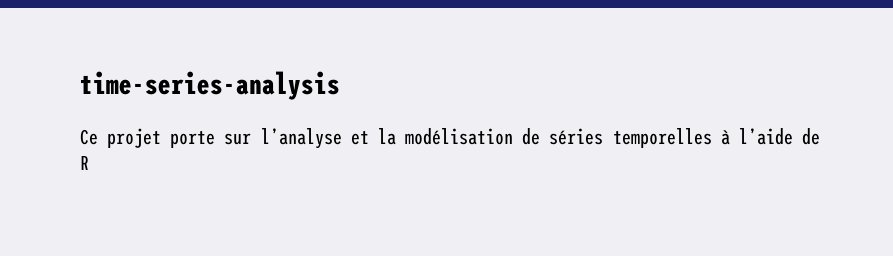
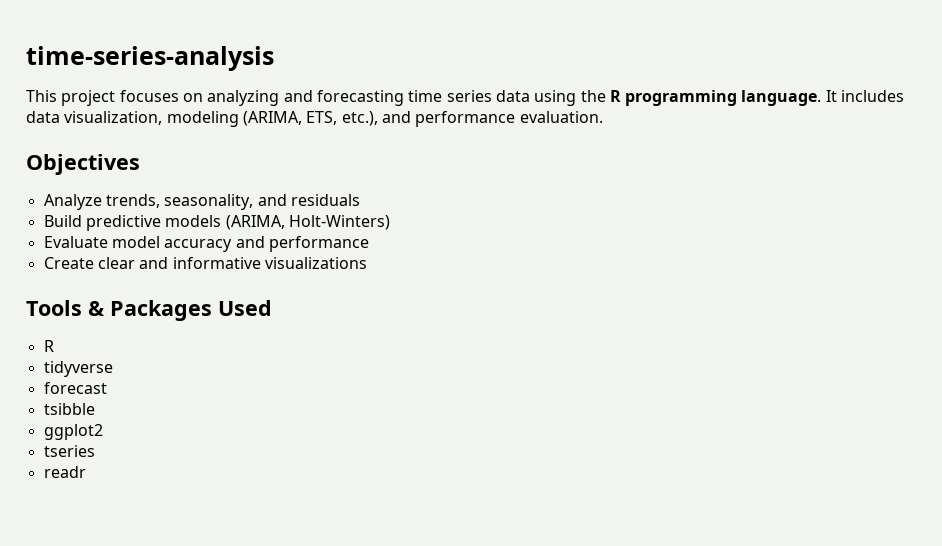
[80,128,820,149] [80,156,89,170] Ce projet porte sur l’analyse et la modélisation de séries temporelles à l’aide de R -> [26,90,905,106] [26,111,603,127] [26,154,140,175] [43,194,360,210] [43,215,390,231] [43,236,369,252] [43,257,367,269] [26,300,272,321] [43,340,54,352] [43,361,113,377] [43,382,107,394] [43,403,95,415] [43,424,103,440] [43,445,95,457] [43,466,86,478] This project focuses on analyzing and forecasting time series data using the R programming language. It includes data visualization, modeling (ARIMA, ETS, etc.), and performance evaluation. // Objectives // Analyze trends, seasonality, and residuals // Build predictive models (ARIMA, Holt-Winters) // Evaluate model accuracy and performance // Create clear and informative visualizations // Tools & Packages Used // R // tidyverse // forecast // tsibble // ggplot2 // tseries // readr

